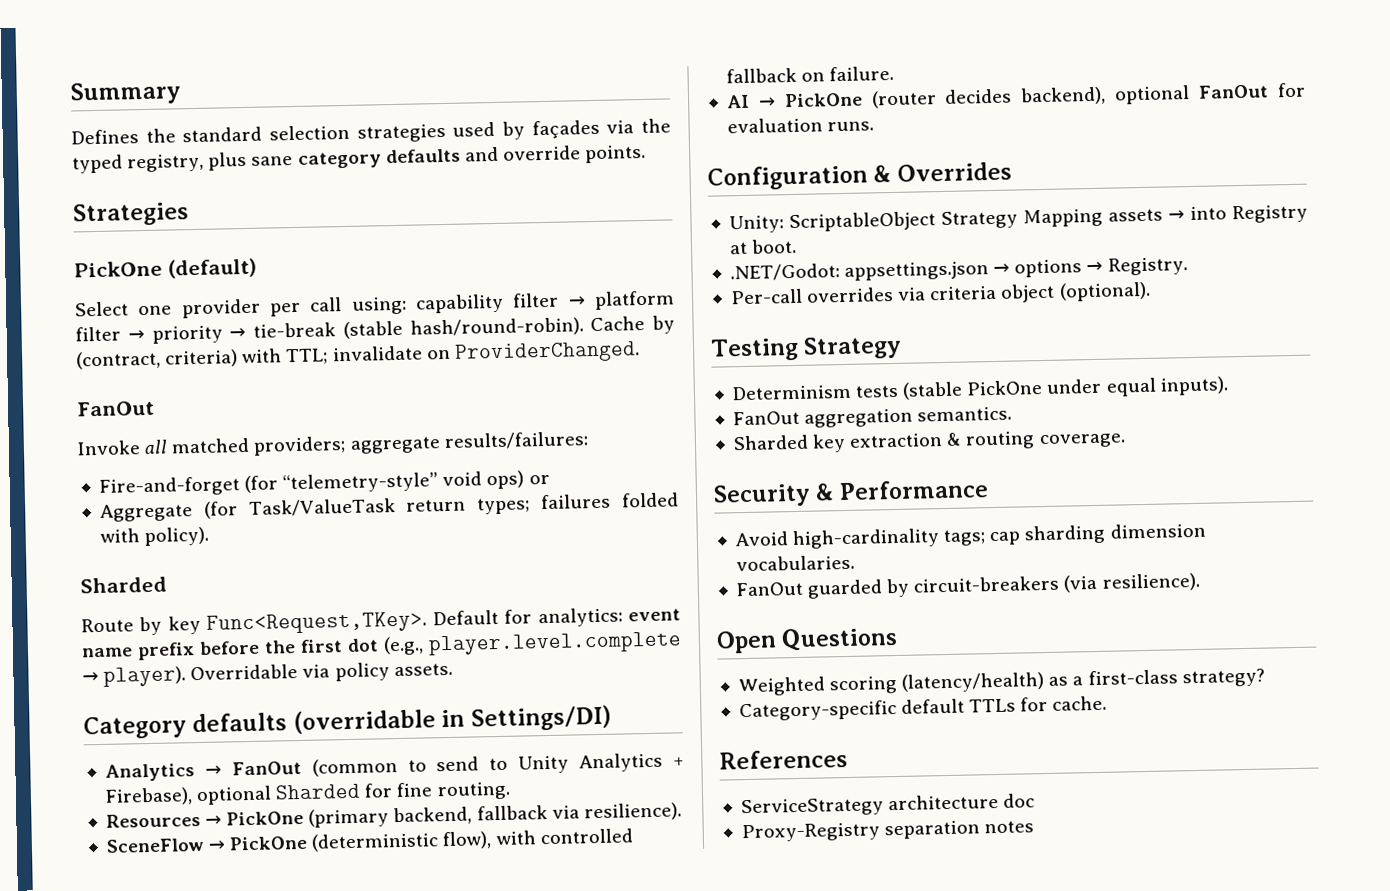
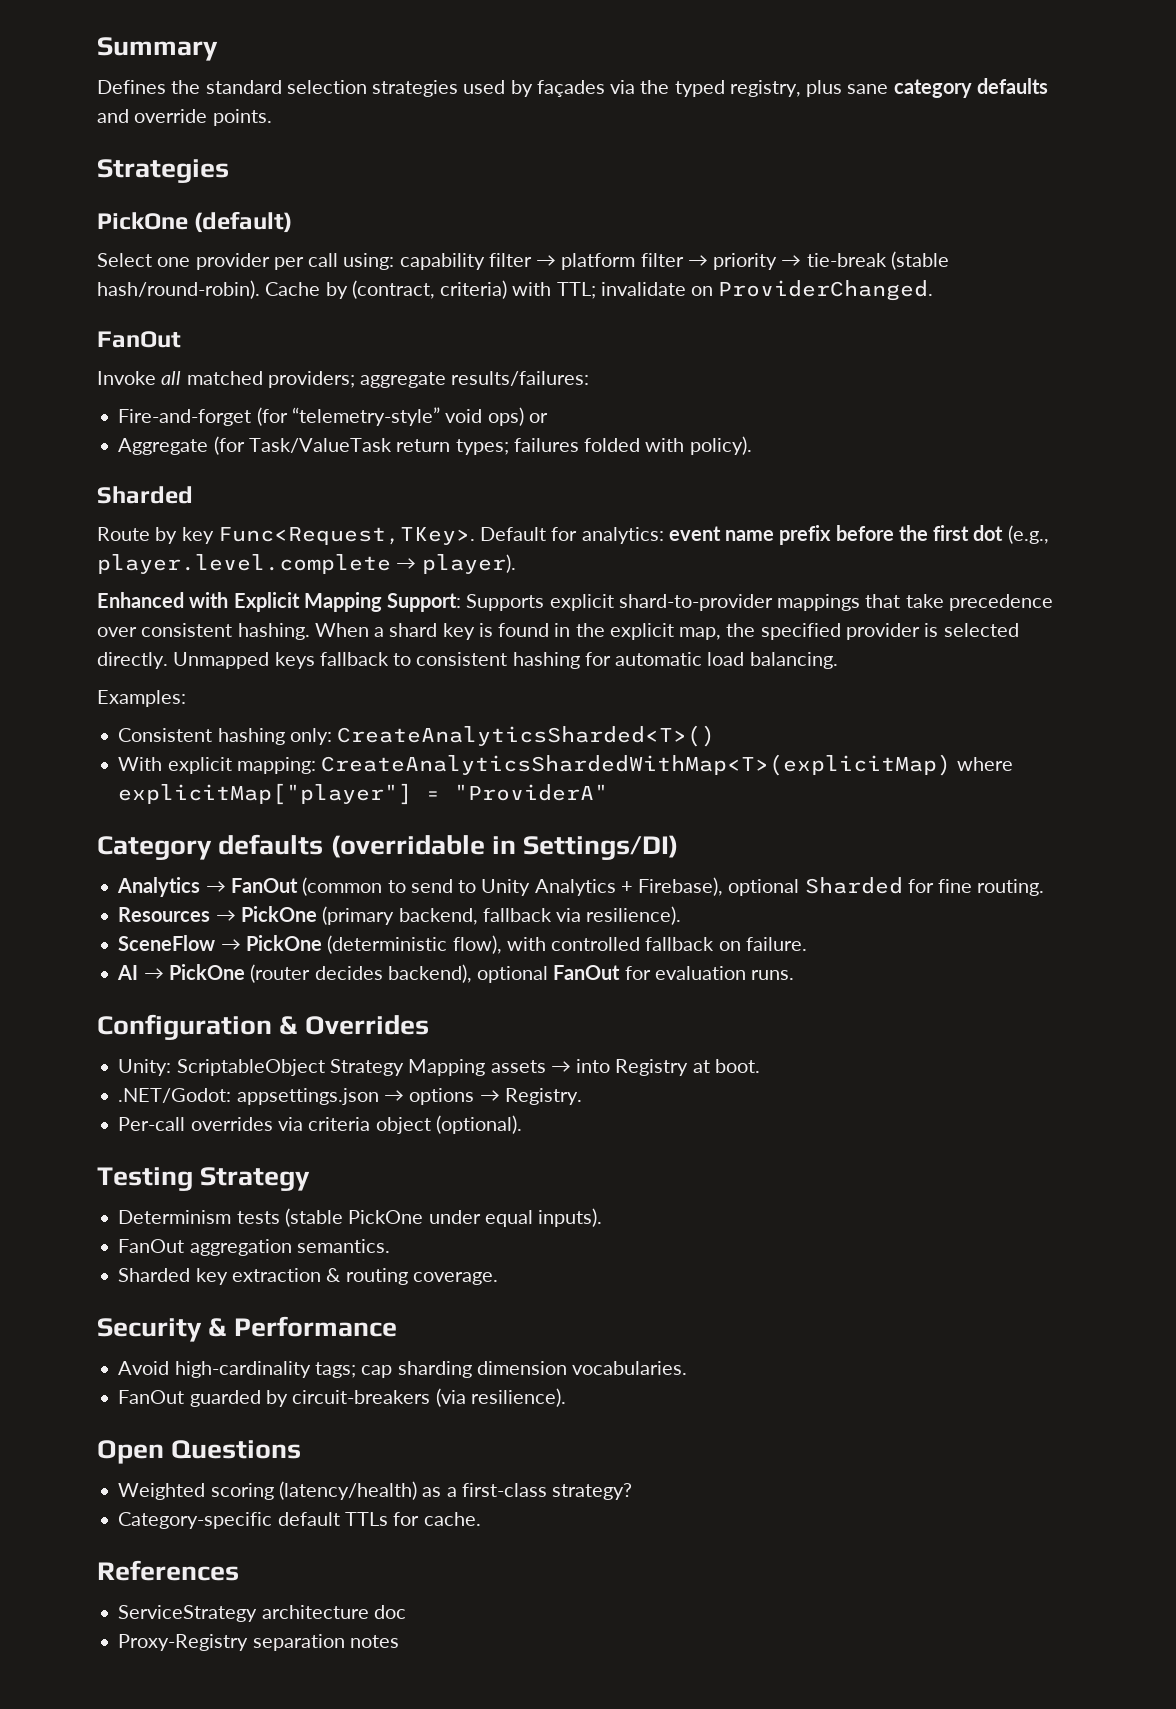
[190,662,453,682] Overridable via policy assets. -> [97,592,1053,612] [97,623,1019,640] [97,652,838,669] [97,690,186,707] [118,725,716,747] [118,754,1013,776] [118,783,609,805] // Enhanced with Explicit Mapping Support: Supports explicit shard-to-provider mappings that take precedence over consistent hashing. When a shard key is found in the explicit map, the specified provider is selected directly. Unmapped keys fallback to consistent hashing for automatic load balancing. // Examples: // Consistent hashing only: CreateAnalyticsSharded<T>() // With explicit mapping: CreateAnalyticsShardedWithMap<T>(explicitMap) where explicitMap["player"] = "ProviderA"

